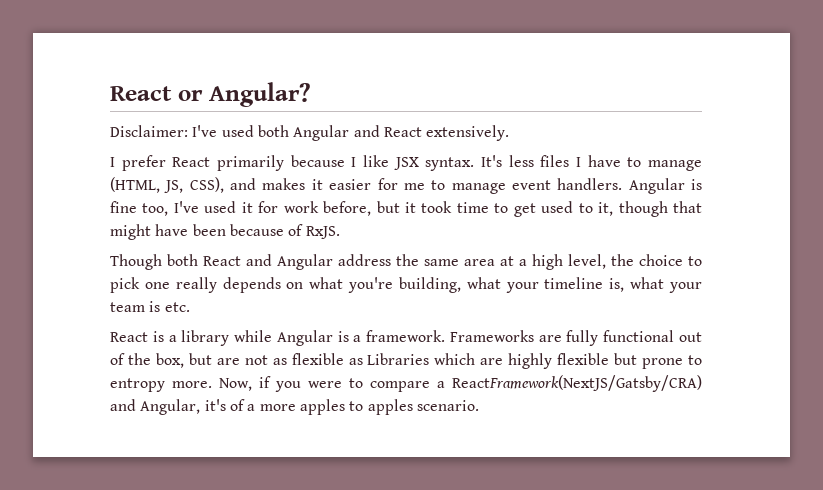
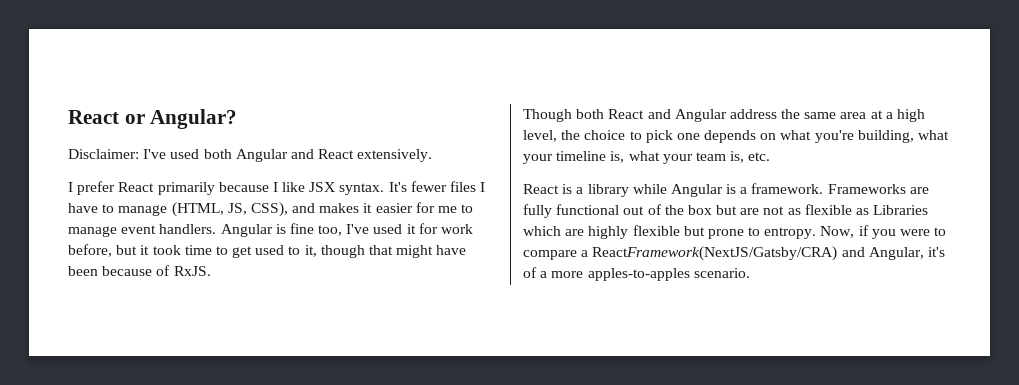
[508,155,534,167] less -> [410,181,447,192] fewer
[175,277,217,293] really -> (700, 136) none
[149,301,161,312] is -> [730,151,745,163] is,
[155,353,184,368] box, -> [687,205,712,215] box
[110,378,212,392] entropy more. -> [764,227,817,239] entropy.
[299,399,413,415] apples to apples -> [587,268,690,281] apples-to-apples

